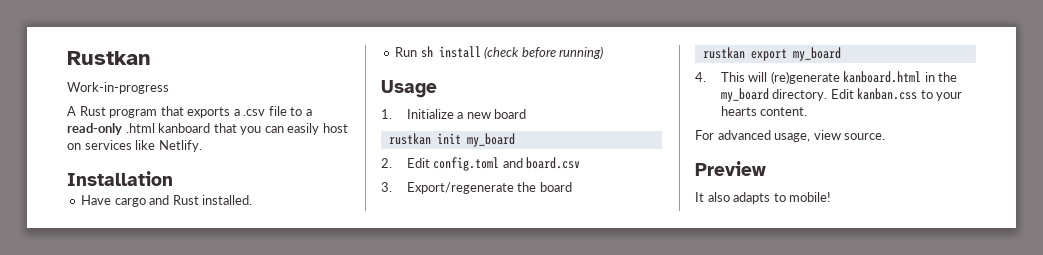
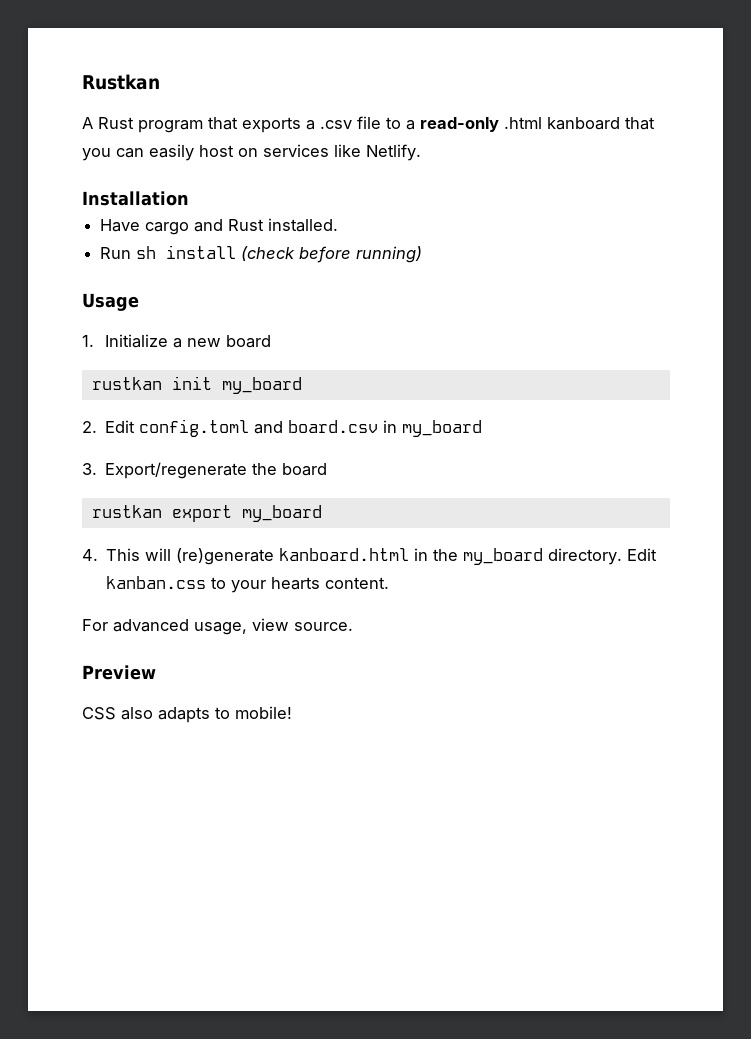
[67,82,169,94] // Work-in-progress -> (160, 82) none
(581, 163) none -> [383,420,483,437] in my_board
[695,192,704,202] It -> [82,707,116,720] CSS

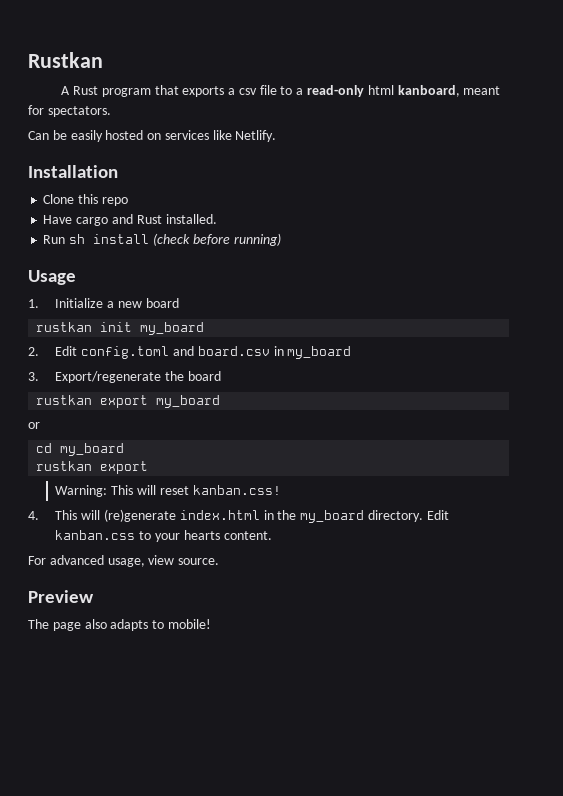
[320,120,352,129] .csv -> [238,88,257,95] csv
[504,117,655,130] [82,144,234,161] .html kanboard that you can easily host -> [367,85,501,97] [28,105,111,117] [28,130,144,142] html kanboard, meant for spectators. // Can be easily hosted
(189, 198) none -> [43,194,128,206] // Clone this repo
(322, 513) none -> [28,422,40,429] [36,443,125,456] [36,461,149,474] [55,485,281,497] // or // cd my_board // rustkan export // Warning: This will reset kanban.css!
[279,548,410,561] kanboard.html -> [179,510,260,520] index.html
[82,707,116,720] CSS -> [28,619,81,631] The page

